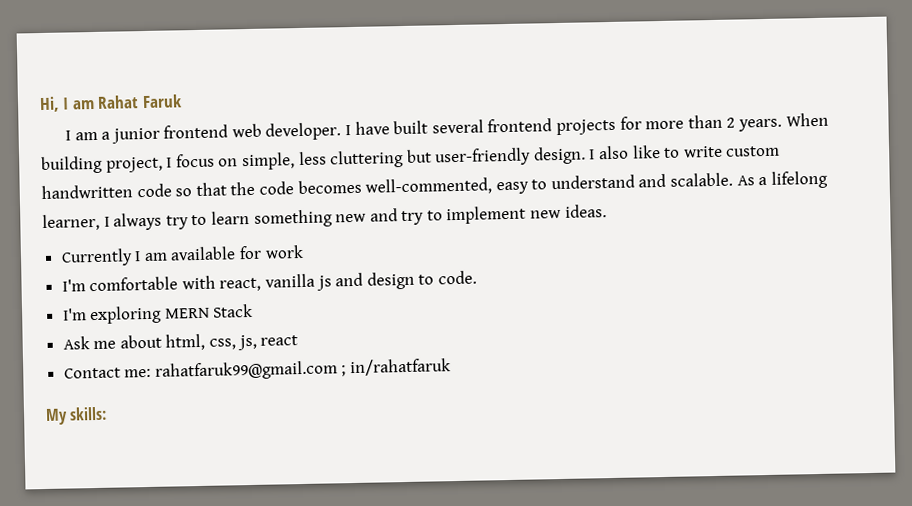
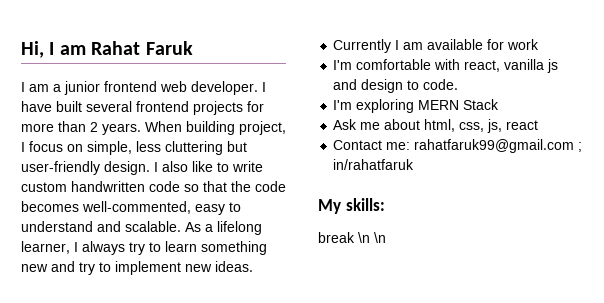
(108, 413) none -> [318,232,386,243] // break \n \n

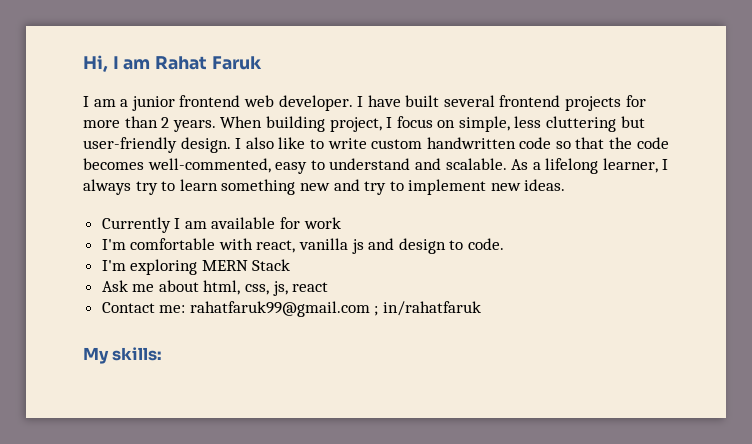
[318,232,386,243] // break \n \n -> (163, 354) none

